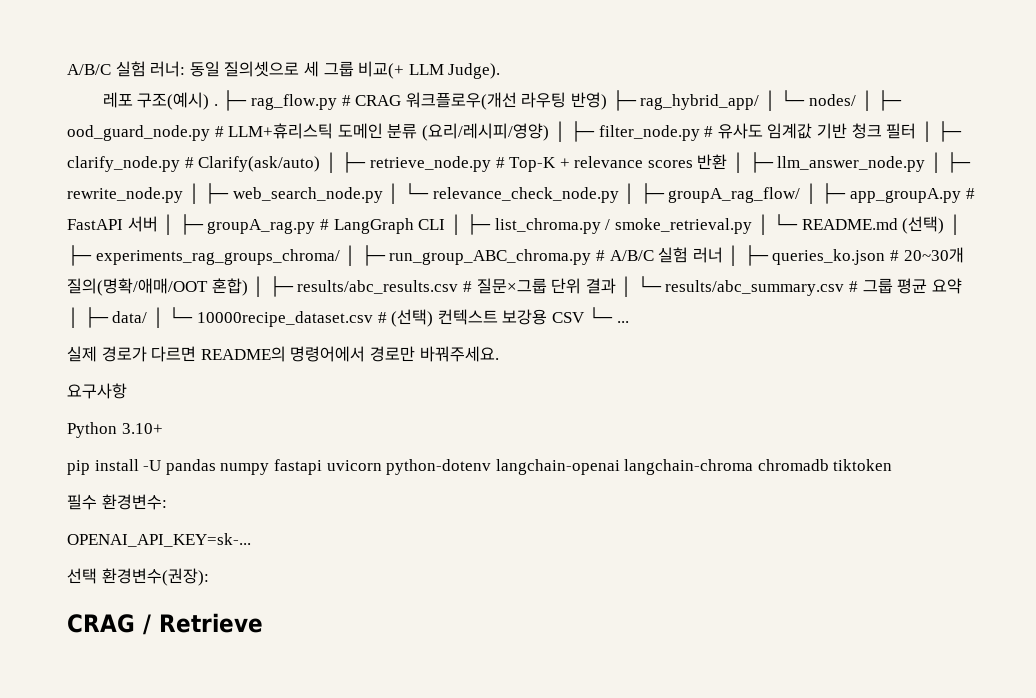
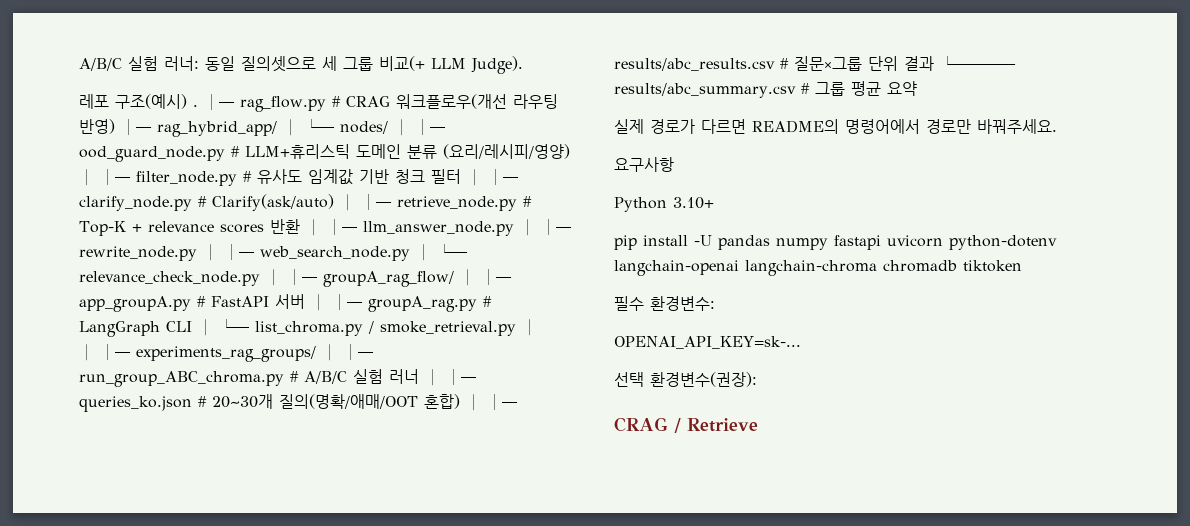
[466,214,492,235] ├─ -> [219,319,250,332] └─
[773,214,962,235] [67,245,340,266] └─ README.md (선택) │ ├─ experiments_rag_groups_chroma/ -> [79,344,316,362] // │ ├─ experiments_rag_groups/
[620,276,662,297] │ └─ -> [940,56,1016,69] └────
[67,307,630,328] │ ├─ data/ │ └─ 10000recipe_dataset.csv # (선택) 컨텍스트 보강용 CSV └─ ... -> (917, 88) none

